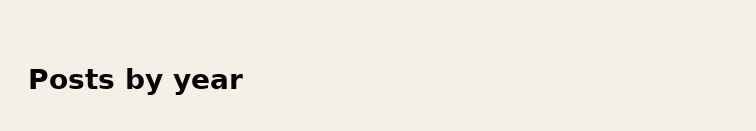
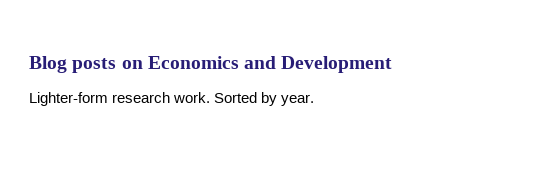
[28,68,243,95] Posts by year -> [29,56,393,73] [29,92,315,106] Blog posts on Economics and Development // Lighter-form research work. Sorted by year.

